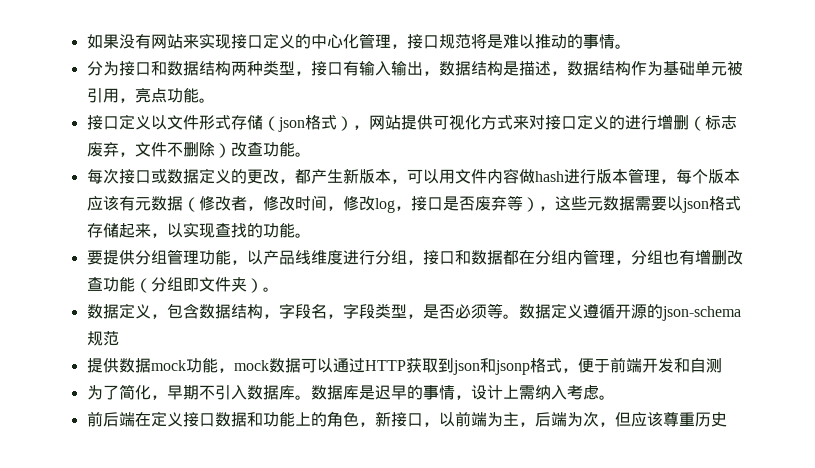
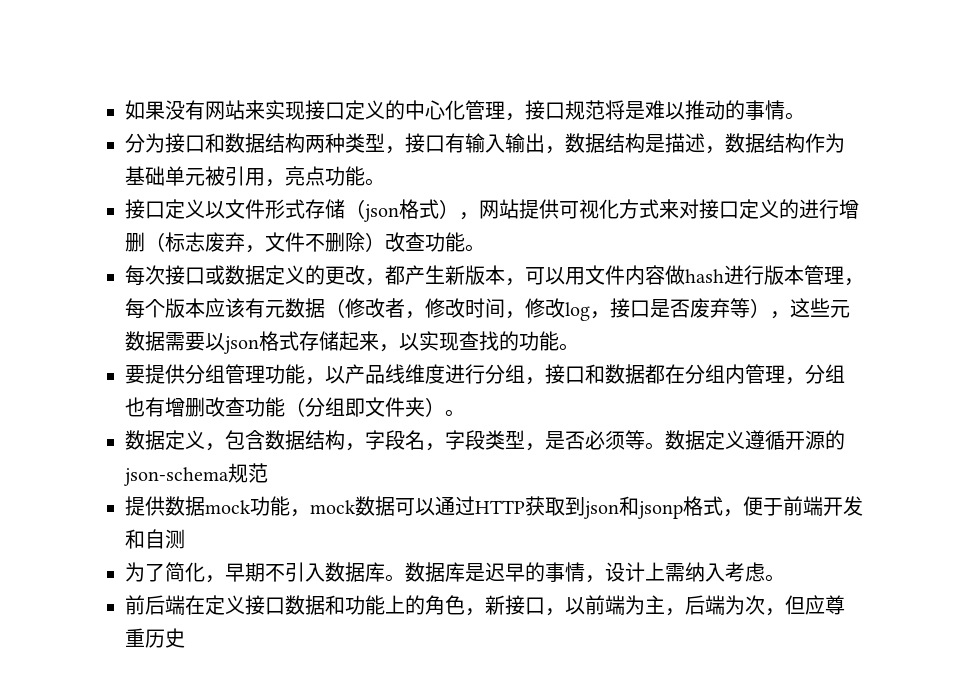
[646,412,663,427] 该 -> (825, 605) none

